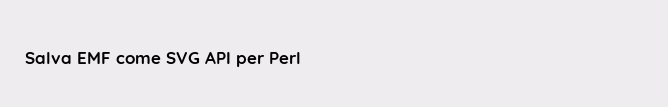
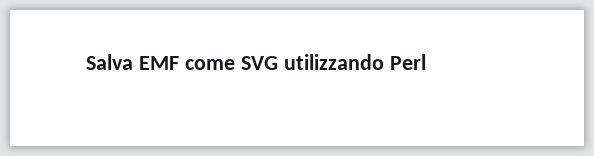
[205,51,265,67] API per -> [283,54,384,70] utilizzando

